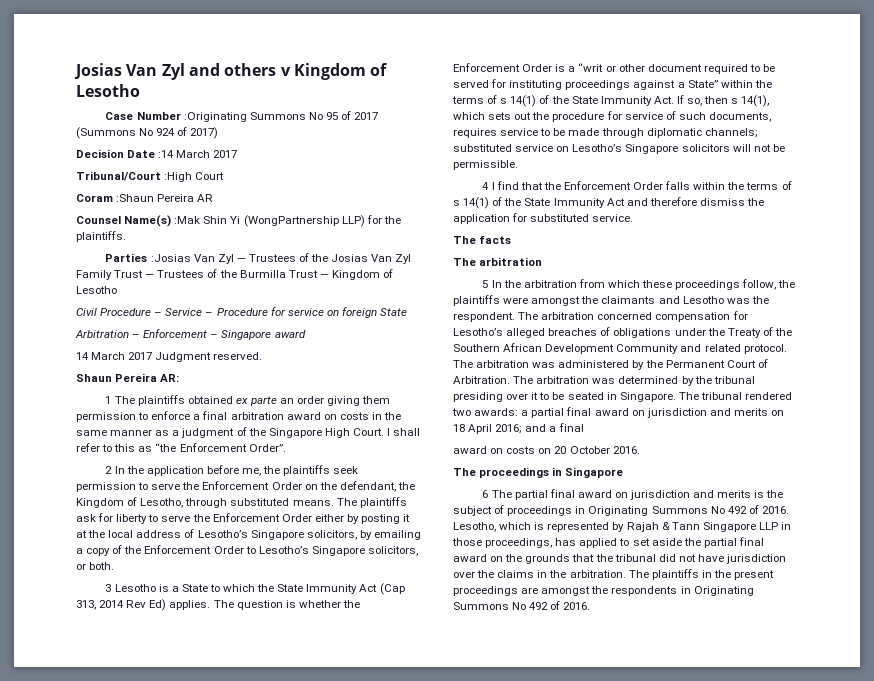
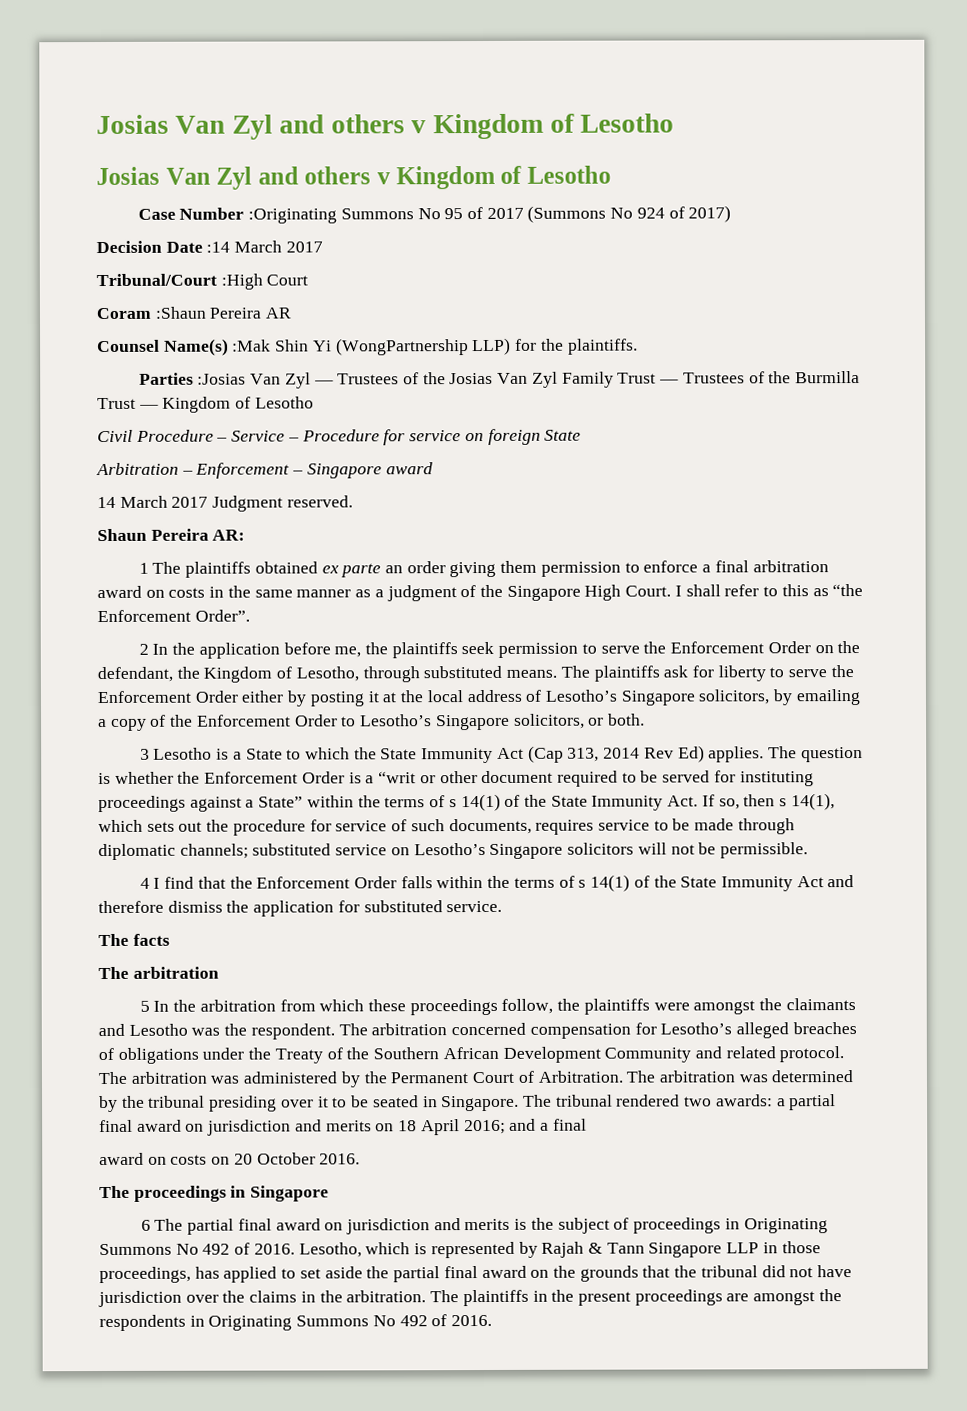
[74,63,388,80] [76,84,140,97] Josias Van Zyl and others v Kingdom of Lesotho -> [96,113,675,140] [96,165,611,190] Josias Van Zyl and others v Kingdom of Lesotho // Josias Van Zyl and others v Kingdom of Lesotho

